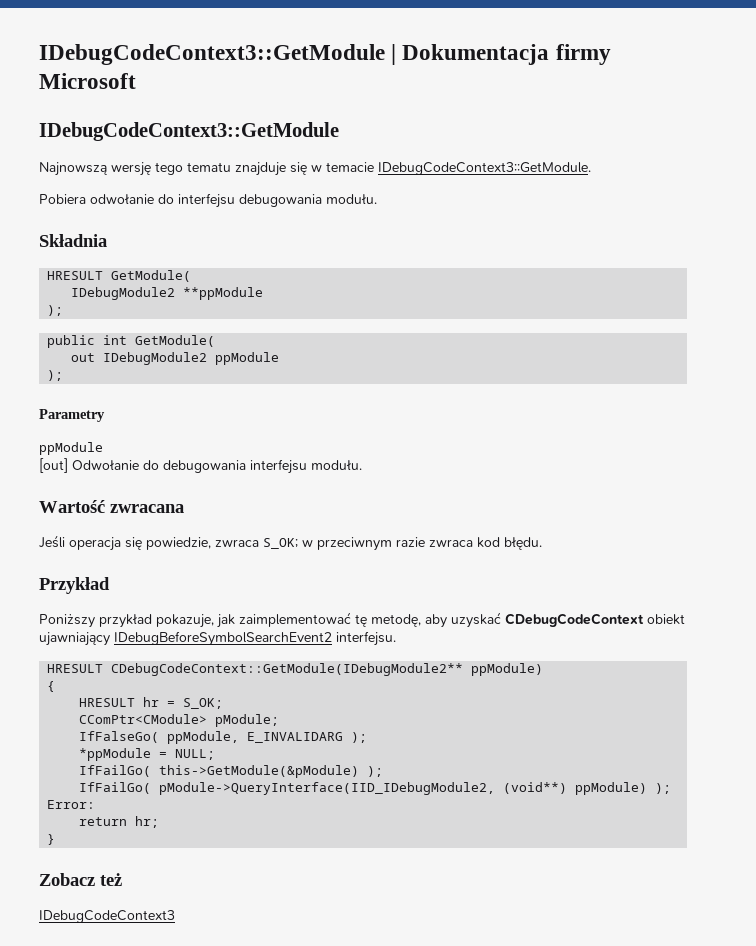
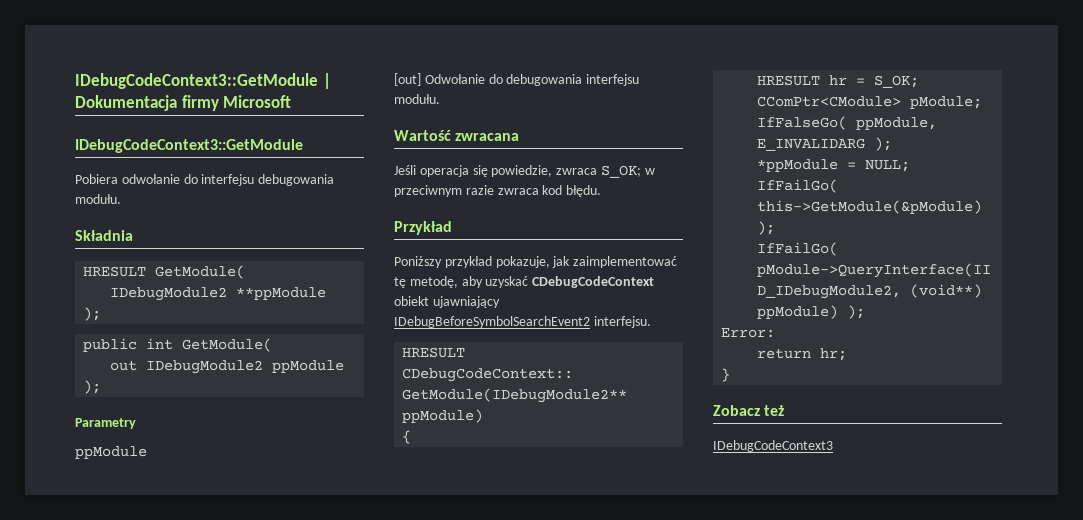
[39,162,591,176] // Najnowszą wersję tego tematu znajduje się w temacie IDebugCodeContext3::GetModule. -> (303, 146) none

